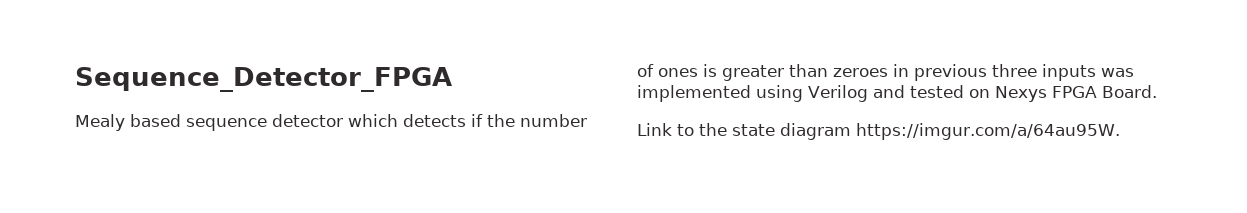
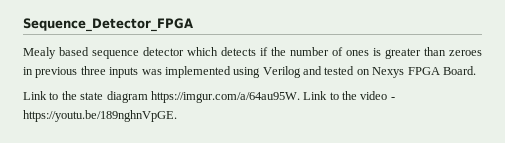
(1120, 131) none -> [303,91,395,100] [23,110,177,122] Link to the video - https://youtu.be/189nghnVpGE.

